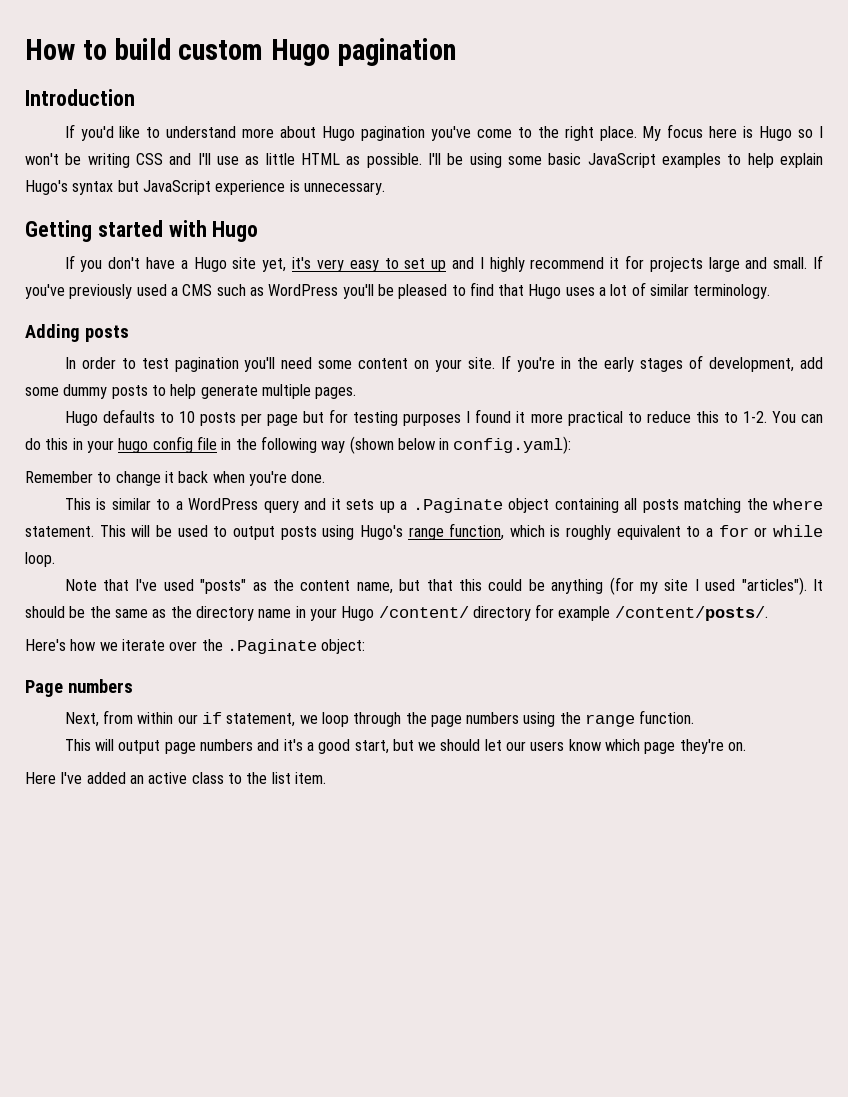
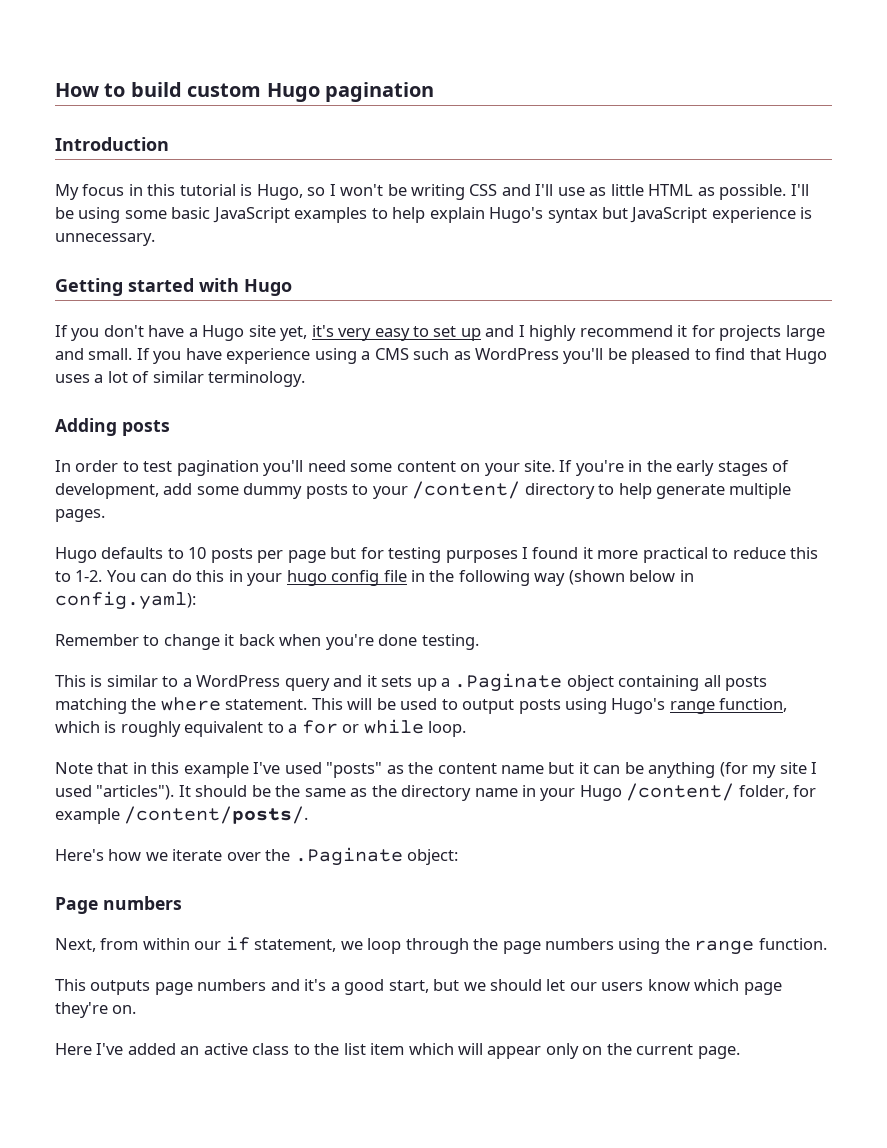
[64,124,793,141] If you'd like to understand more about Hugo pagination you've come to the right place. My focus here is Hugo -> [55,184,303,200] My focus in this tutorial is Hugo,
[25,284,167,299] you've previously used -> [153,348,357,364] you have experience using
(166, 390) none -> [372,481,615,499] your /content/ directory to
[291,471,326,483] done. -> [378,634,479,650] done testing.
(130, 585) none -> [132,762,249,778] in this example
[356,579,523,594] name, but that this could -> [501,762,621,774] name but it can
[472,606,531,621] directory -> [738,785,789,799] folder,
[94,739,161,754] will output -> [90,980,151,995] outputs
[294,772,326,784] item. -> [370,1043,740,1059] item which will appear only on the current page.

